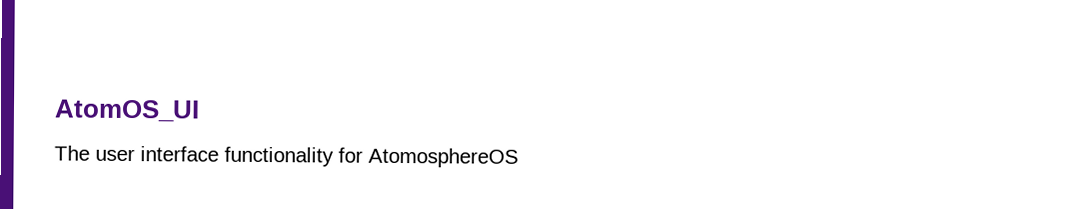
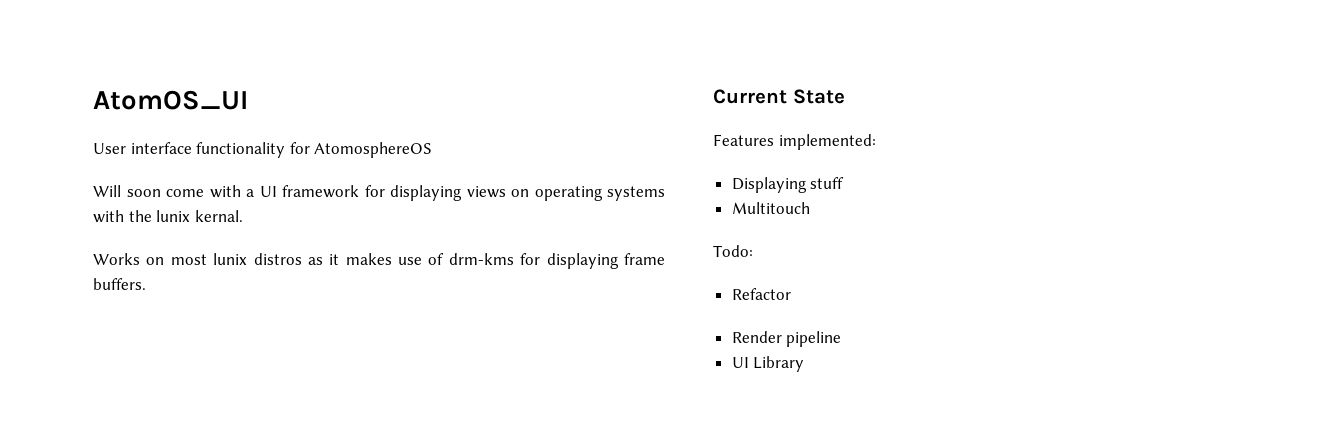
[54,145,135,162] The user -> [93,143,126,154] User
(519, 157) none -> [93,185,665,201] [93,210,243,223] [93,253,665,269] [93,278,146,290] [713,89,845,104] [713,134,876,150] [731,177,845,193] [731,202,810,214] [713,245,753,257] [731,288,791,300] [731,331,842,347] [731,356,805,372] // Will soon come with a UI framework for displaying views on operating systems with the lunix kernal. // Works on most lunix distros as it makes use of drm-kms for displaying frame buffers. // Current State // Features implemented: // Displaying stuff // Multitouch // Todo: // Refactor // Render pipeline // UI Library

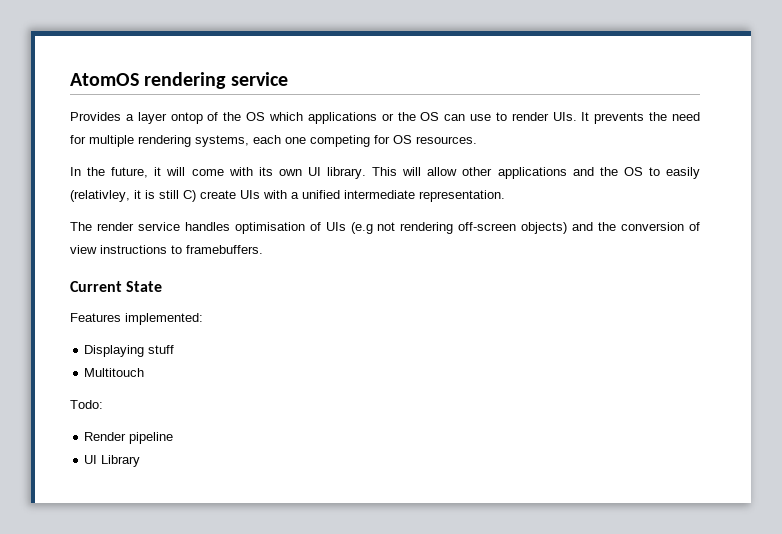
[93,90,248,110] [93,142,433,158] [93,185,665,201] [93,210,243,223] [93,253,665,269] [93,278,146,290] AtomOS_UI // User interface functionality for AtomosphereOS // Will soon come with a UI framework for displaying views on operating systems with the lunix kernal. // Works on most lunix distros as it makes use of drm-kms for displaying frame buffers. -> [70,72,288,89] [70,112,701,124] [70,135,477,147] [70,167,701,179] [70,190,505,202] [70,222,700,234] [70,245,263,254] AtomOS rendering service // Provides a layer ontop of the OS which applications or the OS can use to render UIs. It prevents the need for multiple rendering systems, each one competing for OS resources. // In the future, it will come with its own UI library. This will allow other applications and the OS to easily (relativley, it is still C) create UIs with a unified intermediate representation. // The render service handles optimisation of UIs (e.g not rendering off-screen objects) and the conversion of view instructions to framebuffers.
[731,288,791,300] // Refactor -> (103, 404) none

